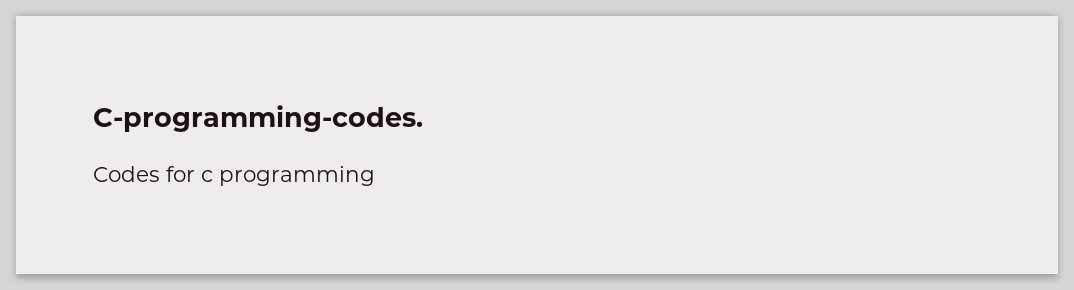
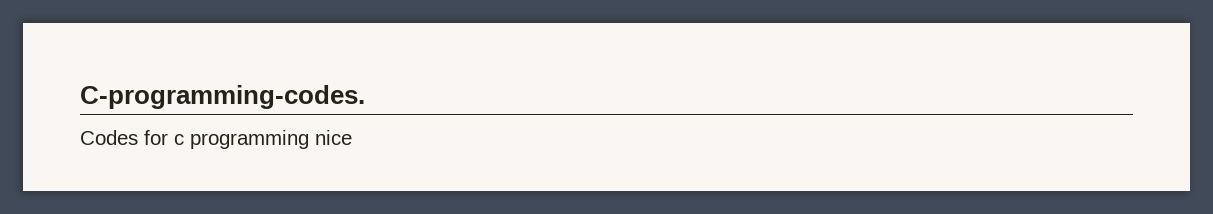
(375, 176) none -> [315,130,352,145] nice

